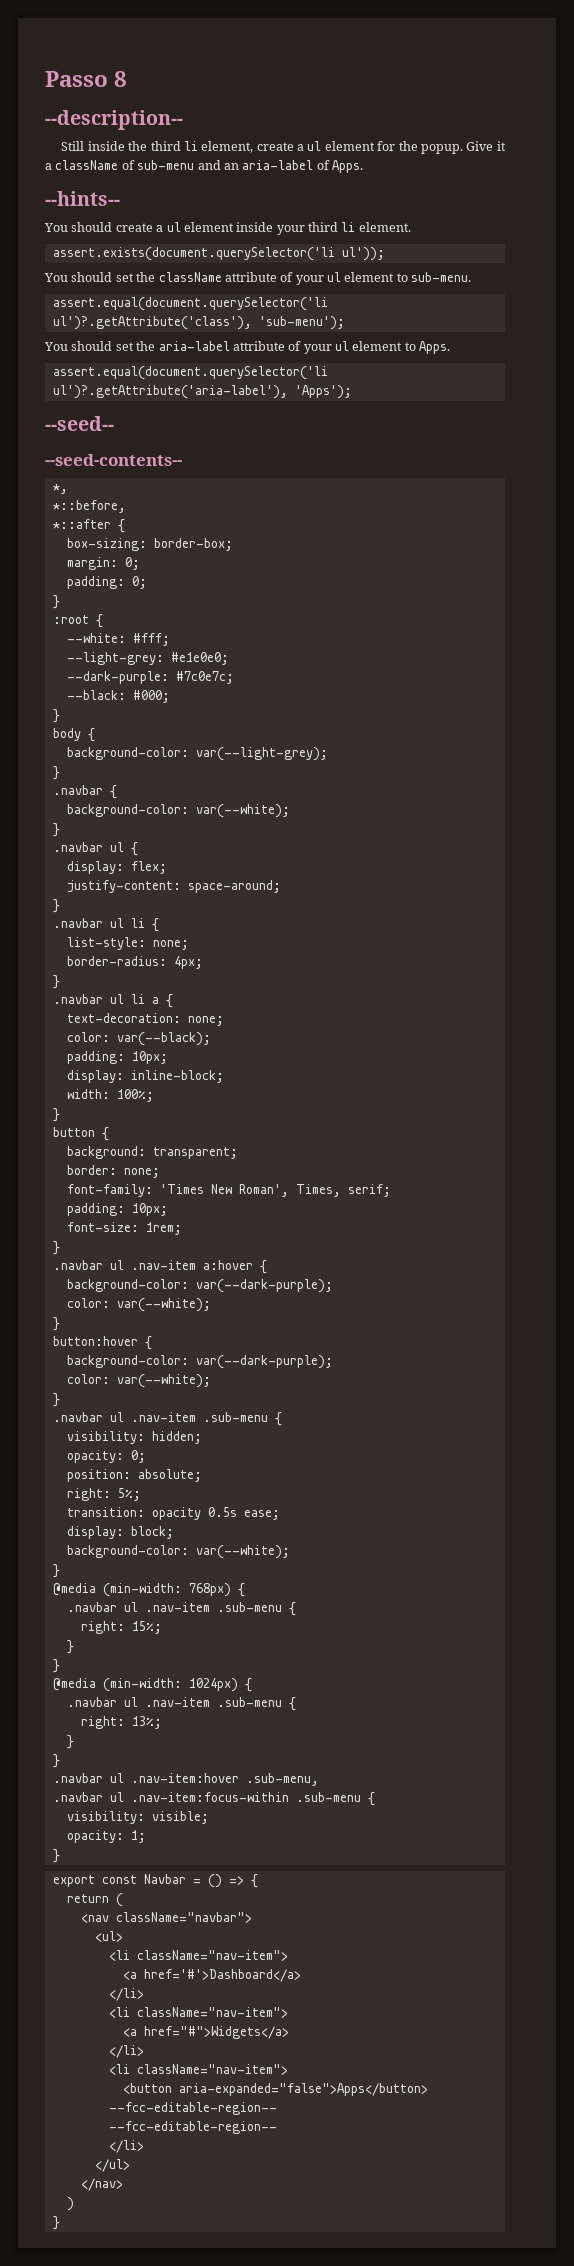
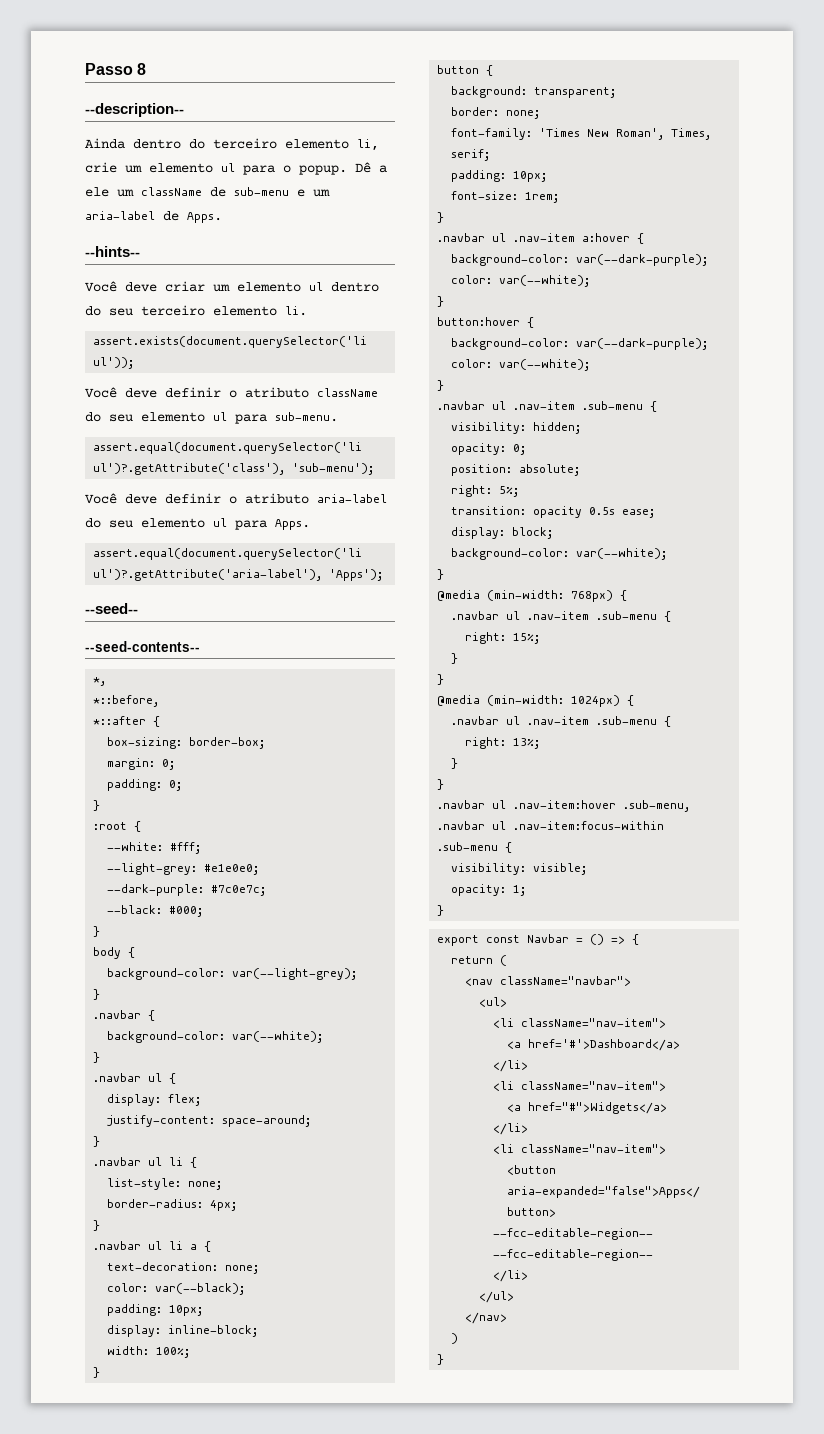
[61,141,506,154] [45,160,363,173] [45,191,120,206] [44,222,411,235] [52,247,385,261] [44,272,472,285] [52,297,328,311] [52,316,345,330] [44,341,416,354] Still inside the third li element, create a ul element for the popup. Give it a className of sub-menu and an aria-label of Apps. // --hints-- // You should create a ul element inside your third li element. // assert.exists(document.querySelector('li ul')); // You should set the className attribute of your ul element to sub-menu. // assert.equal(document.querySelector('li ul')?.getAttribute('class'), 'sub-menu'); // You should set the aria-label attribute of your ul element to -> [85,138,379,151] [85,162,387,175] [85,187,330,197] [85,211,222,223] [85,246,140,257] [85,281,379,292] [85,305,307,316] [93,336,368,348] [93,357,135,369] [85,387,378,398] [85,412,338,424] [93,442,363,454] [93,463,375,475] [85,493,387,504] [85,518,267,530] Ainda dentro do terceiro elemento li, crie um elemento ul para o popup. Dê a ele um className de sub-menu e um aria-label de Apps. // --hints-- // Você deve criar um elemento ul dentro do seu terceiro elemento li. // assert.exists(document.querySelector('li ul')); // Você deve definir o atributo className do seu elemento ul para sub-menu. // assert.equal(document.querySelector('li ul')?.getAttribute('class'), 'sub-menu'); // Você deve definir o atributo aria-label do seu elemento ul para

